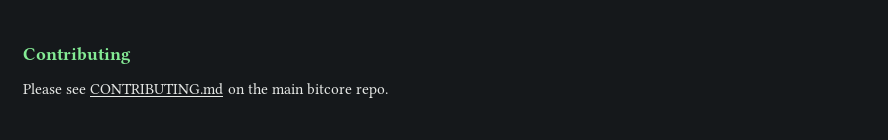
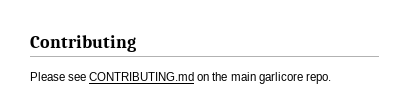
[307,83,353,95] bitcore -> [258,72,303,84] garlicore

